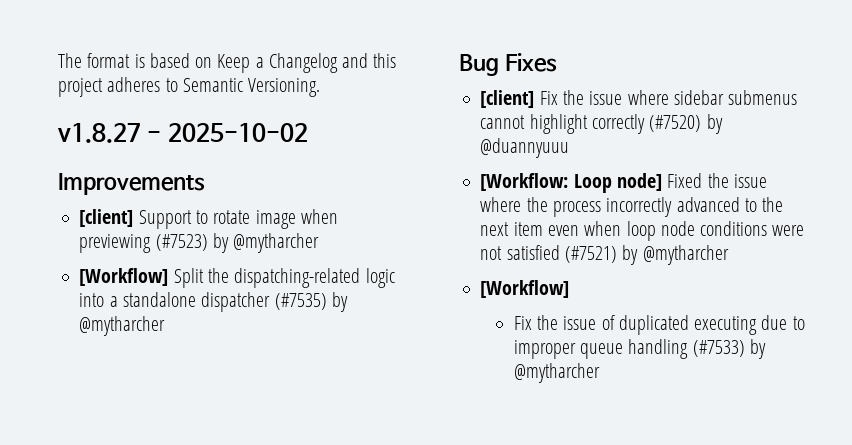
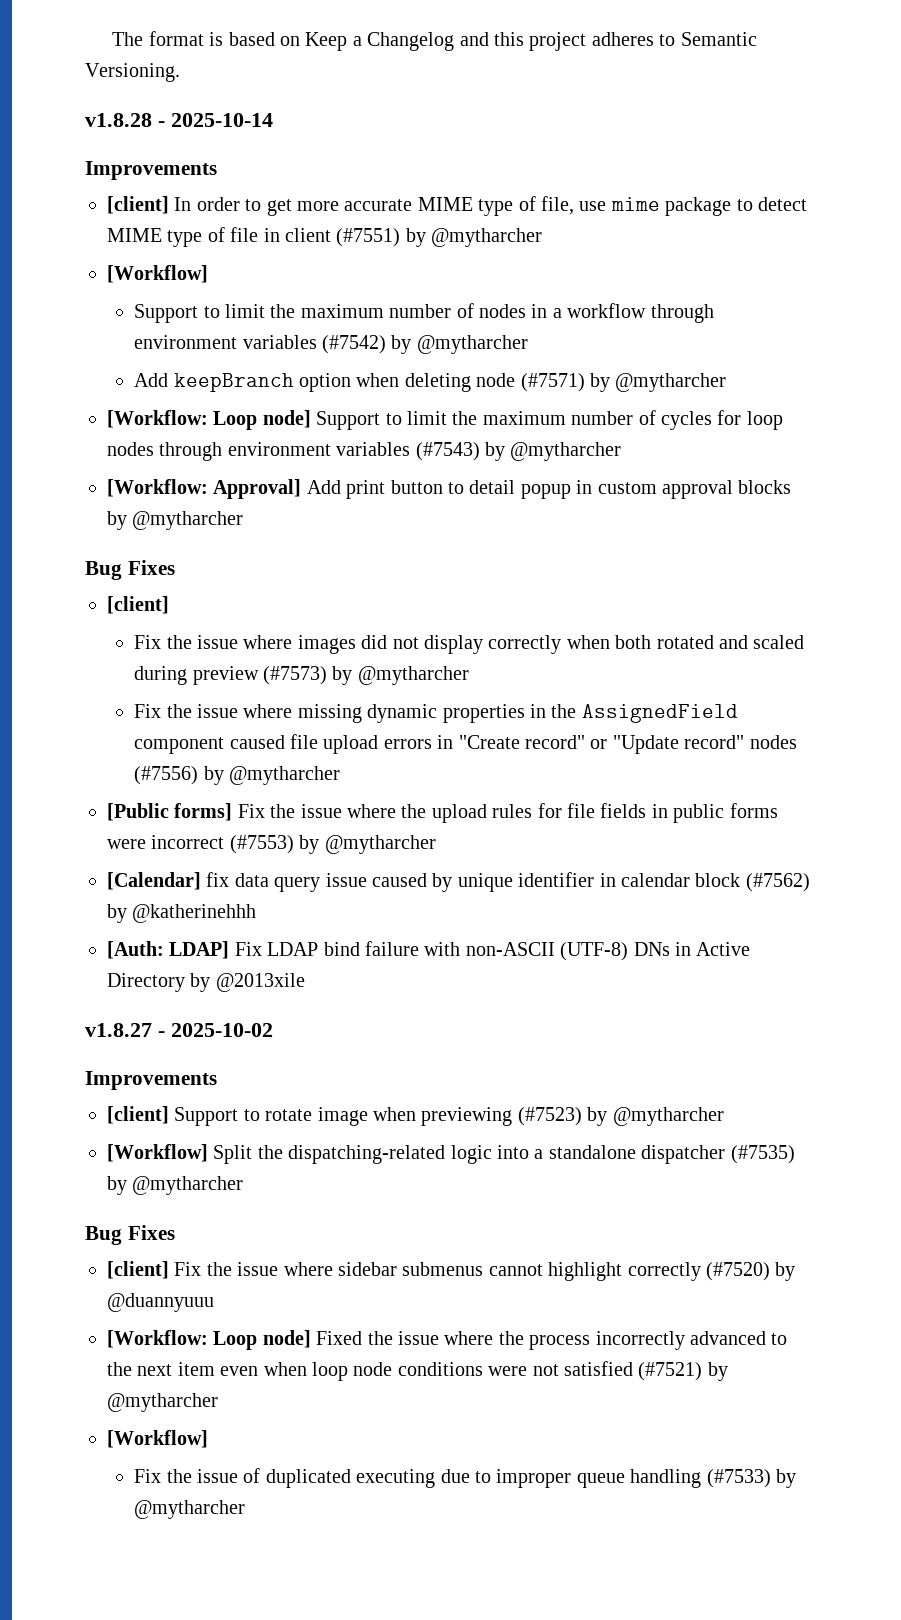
(321, 87) none -> [85,113,273,127] [85,161,217,180] [107,196,807,216] [107,227,543,247] [107,265,208,283] [134,303,714,323] [134,335,528,354] [134,373,727,392] [107,410,783,430] [107,442,622,461] [107,479,792,499] [107,511,244,530] [85,560,175,580] [107,596,169,614] [134,635,805,654] [134,666,469,685] [134,704,738,723] [134,734,797,754] [134,766,340,785] [107,803,778,823] [107,835,436,854] [107,872,810,892] [107,904,257,923] [107,941,751,961] [107,973,305,992] // v1.8.28 - 2025-10-14 // Improvements // [client] In order to get more accurate MIME type of file, use mime package to detect MIME type of file in client (#7551) by @mytharcher // [Workflow] // Support to limit the maximum number of nodes in a workflow through environment variables (#7542) by @mytharcher // Add keepBranch option when deleting node (#7571) by @mytharcher // [Workflow: Loop node] Support to limit the maximum number of cycles for loop nodes through environment variables (#7543) by @mytharcher // [Workflow: Approval] Add print button to detail popup in custom approval blocks by @mytharcher // Bug Fixes // [client] // Fix the issue where images did not display correctly when both rotated and scaled during preview (#7573) by @mytharcher // Fix the issue where missing dynamic properties in the AssignedField component caused file upload errors in "Create record" or "Update record" nodes (#7556) by @mytharcher // [Public forms] Fix the issue where the upload rules for file fields in public forms were incorrect (#7553) by @mytharcher // [Calendar] fix data query issue caused by unique identifier in calendar block (#7562) by @katherinehhh // [Auth: LDAP] Fix LDAP bind failure with non-ASCII (UTF-8) DNs in Active Directory by @2013xile

